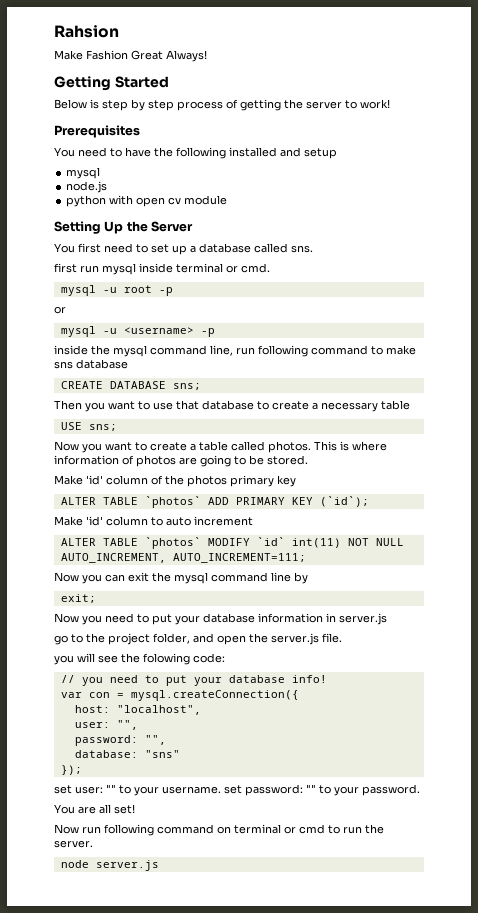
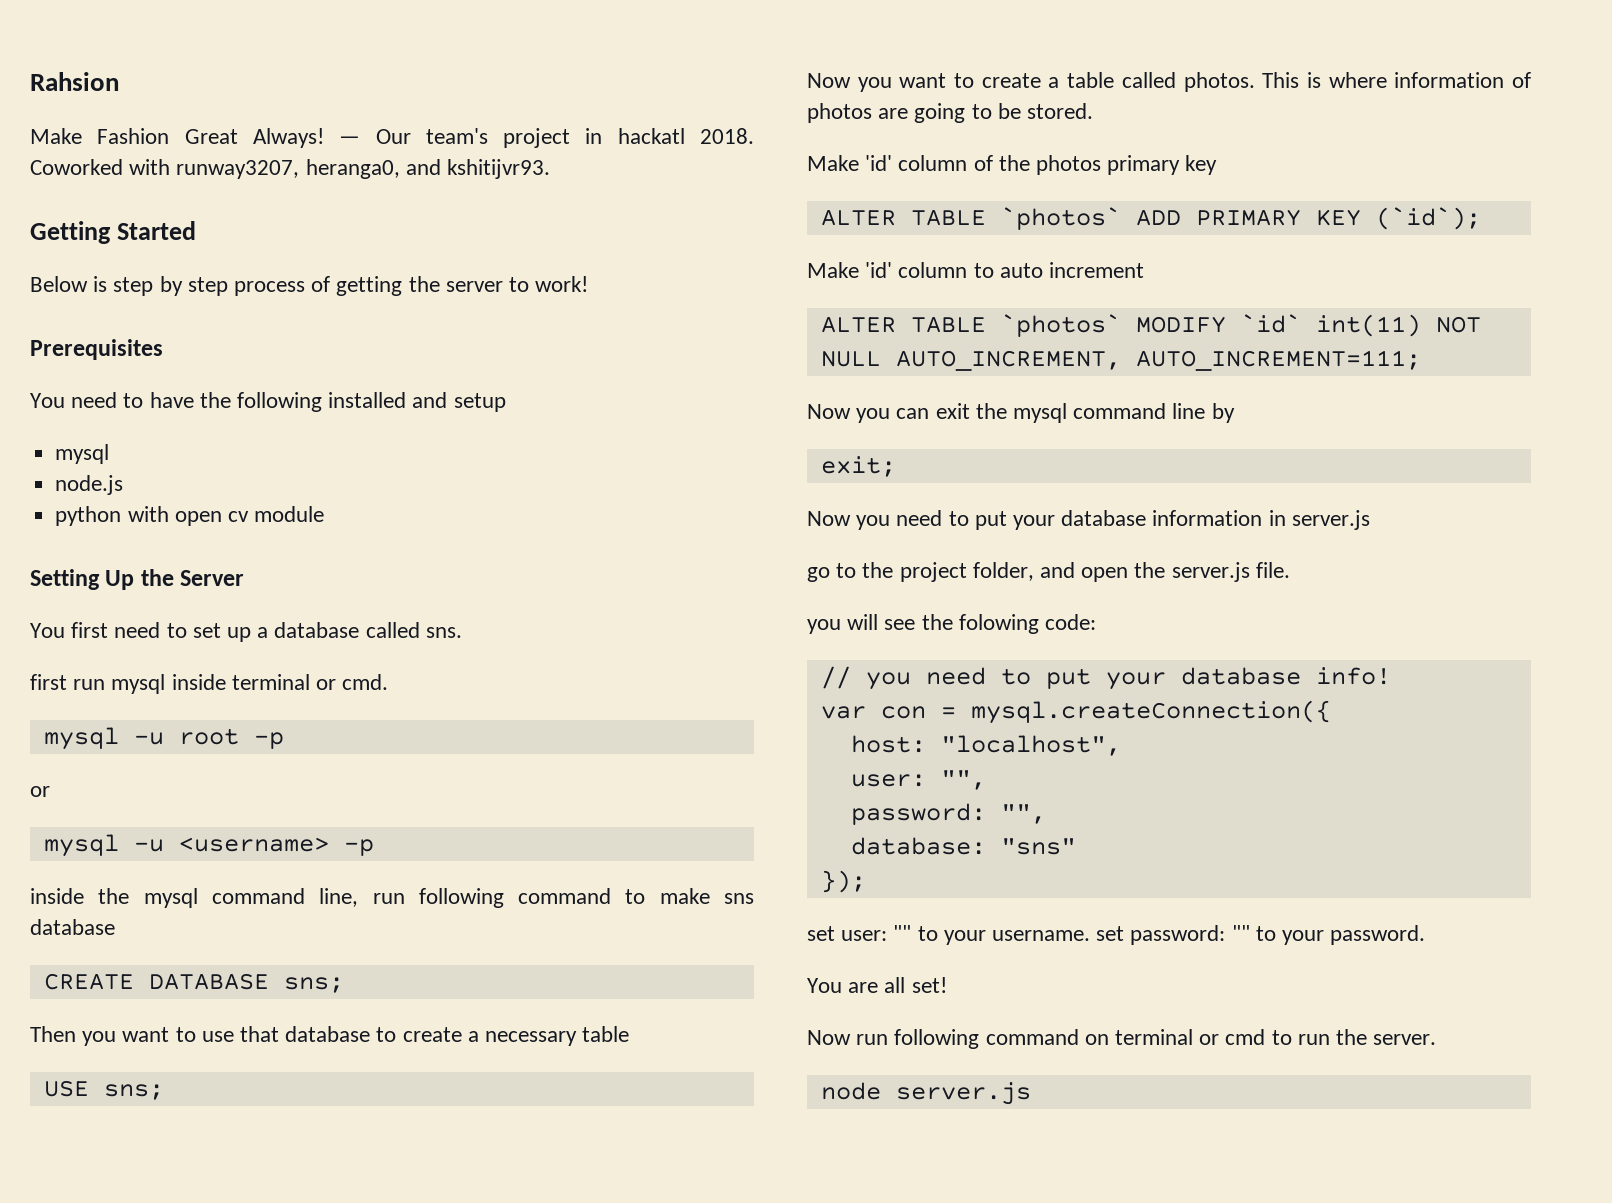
(207, 56) none -> [339,128,754,148] [30,159,551,179] — Our team's project in hackatl 2018. Coworked with runway3207, heranga0, and kshitijvr93.

